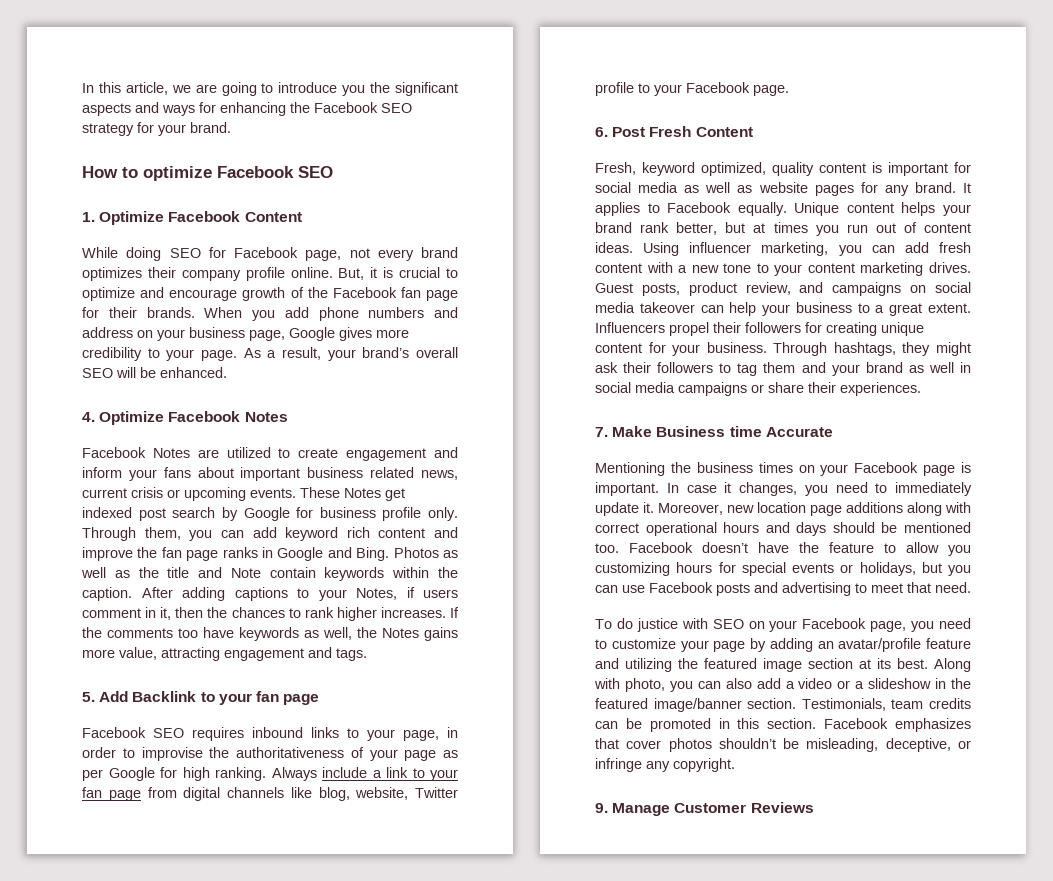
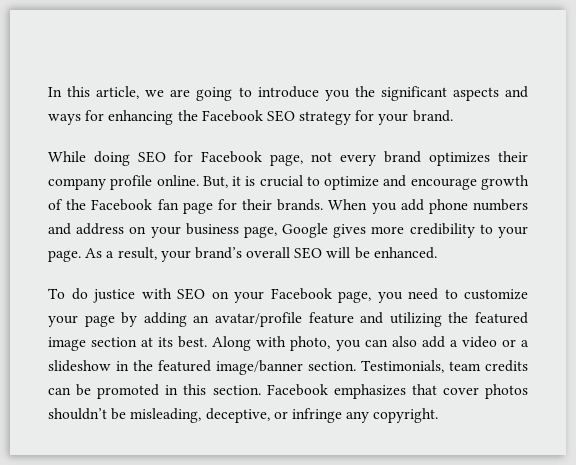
[82,166,333,181] [82,211,302,225] // How to optimize Facebook SEO // 1. Optimize Facebook Content -> (453, 116) none
[82,411,288,425] [82,447,458,461] [82,467,458,481] [82,487,405,501] [82,507,458,521] [82,527,458,541] [82,547,458,561] [81,567,458,581] [82,587,458,601] [82,607,459,621] [82,627,458,641] [82,647,367,661] [82,691,320,705] [82,727,458,741] [82,747,458,761] [82,767,458,781] [82,787,458,801] [595,82,789,96] [595,126,753,137] [595,162,971,176] [595,182,971,196] [595,202,971,216] [595,222,971,236] [595,242,971,256] [595,262,971,276] [595,282,971,296] [595,302,971,316] [595,322,924,336] [595,342,971,356] [595,362,971,376] [595,382,921,396] [595,426,833,437] [595,462,971,476] [595,482,972,496] [595,502,971,516] [595,522,971,536] [595,542,971,556] [595,562,971,576] [595,582,971,596] // 4. Optimize Facebook Notes // Facebook Notes are utilized to create engagement and inform your fans about important business related news, current crisis or upcoming events. These Notes get indexed post search by Google for business profile only. Through them, you can add keyword rich content and improve the fan page ranks in Google and Bing. Photos as well as the title and Note contain keywords within the caption. After adding captions to your Notes, if users comment in it, then the chances to rank higher increases. If the comments too have keywords as well, the Notes gains more value, attracting engagement and tags. // 5. Add Backlink to your fan page // Facebook SEO requires inbound links to your page, in order to improvise the authoritativeness of your page as per Google for high ranking. Always include a link to your fan page from digital channels like blog, website, Twitter profile to your Facebook page. // 6. Post Fresh Content // Fresh, keyword optimized, quality content is important for social media as well as website pages for any brand. It applies to Facebook equally. Unique content helps your brand rank better, but at times you run out of content ideas. Using influencer marketing, you can add fresh content with a new tone to your content marketing drives. Guest posts, product review, and campaigns on social media takeover can help your business to a great extent. Influencers propel their followers for creating unique content for your business. Through hashtags, they might ask their followers to tag them and your brand as well in social media campaigns or share their experiences. // 7. Make Business time Accurate // Mentioning the business times on your Facebook page is important. In case it changes, you need to immediately update it. Moreover, new location page additions along with correct operational hours and days should be mentioned too. Facebook doesn’t have the feature to allow you customizing hours for special events or holidays, but you can use Facebook posts and advertising to meet that need. -> (437, 253) none
[595,802,814,816] // 9. Manage Customer Reviews -> (439, 415) none

